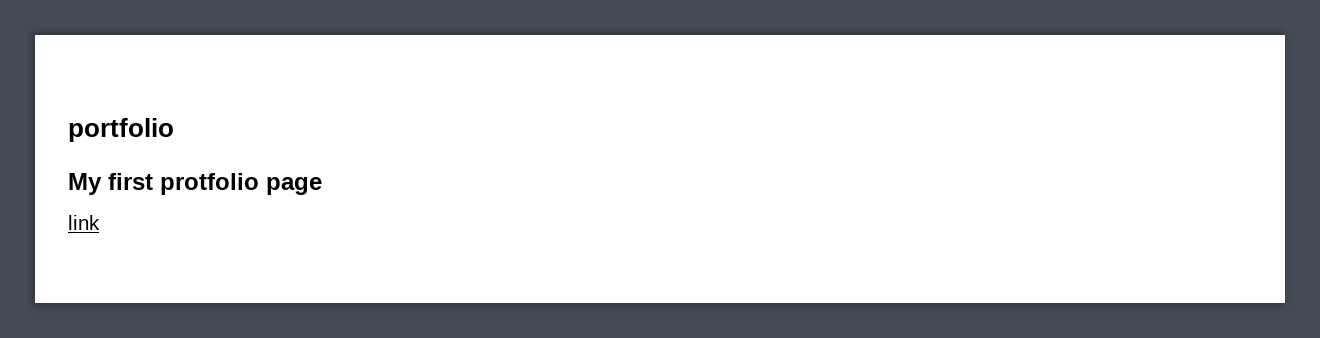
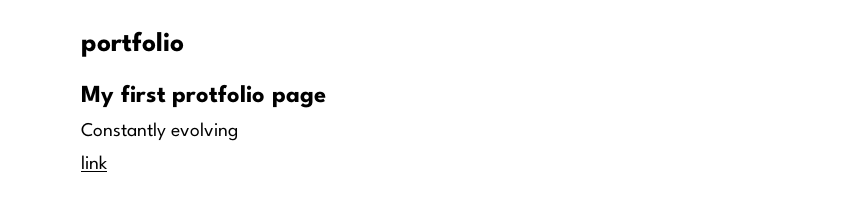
(322, 186) none -> [81,122,239,141] // Constantly evolving

